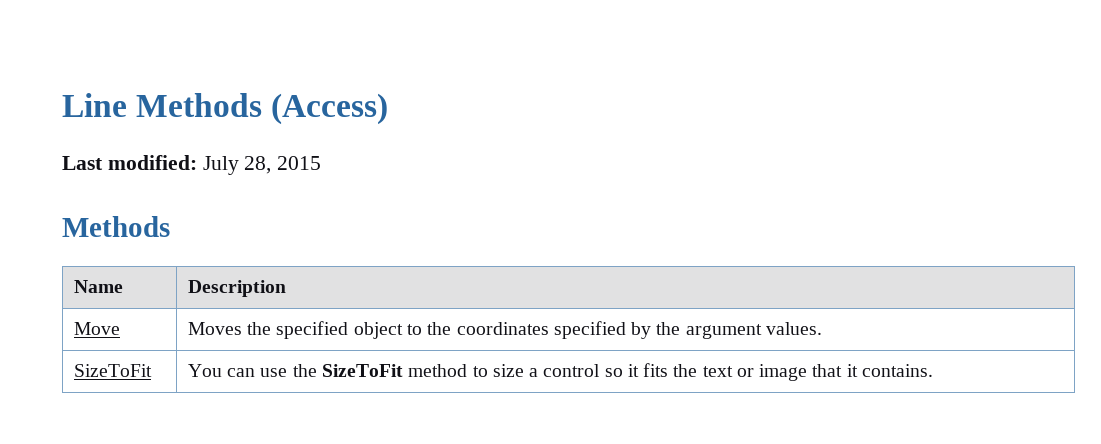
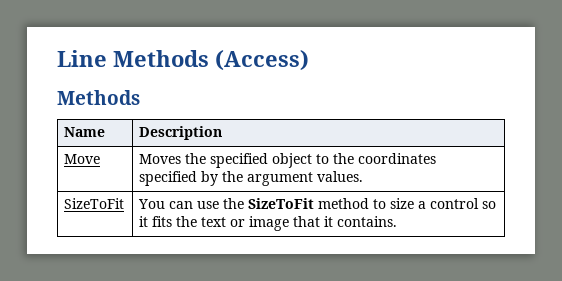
[62,155,322,175] // Last modified: July 28, 2015 -> (309, 60) none

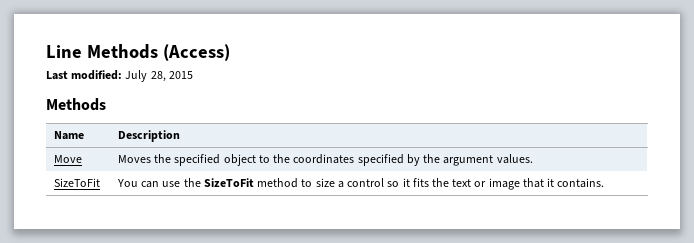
(309, 60) none -> [46,70,193,82] // Last modified: July 28, 2015

